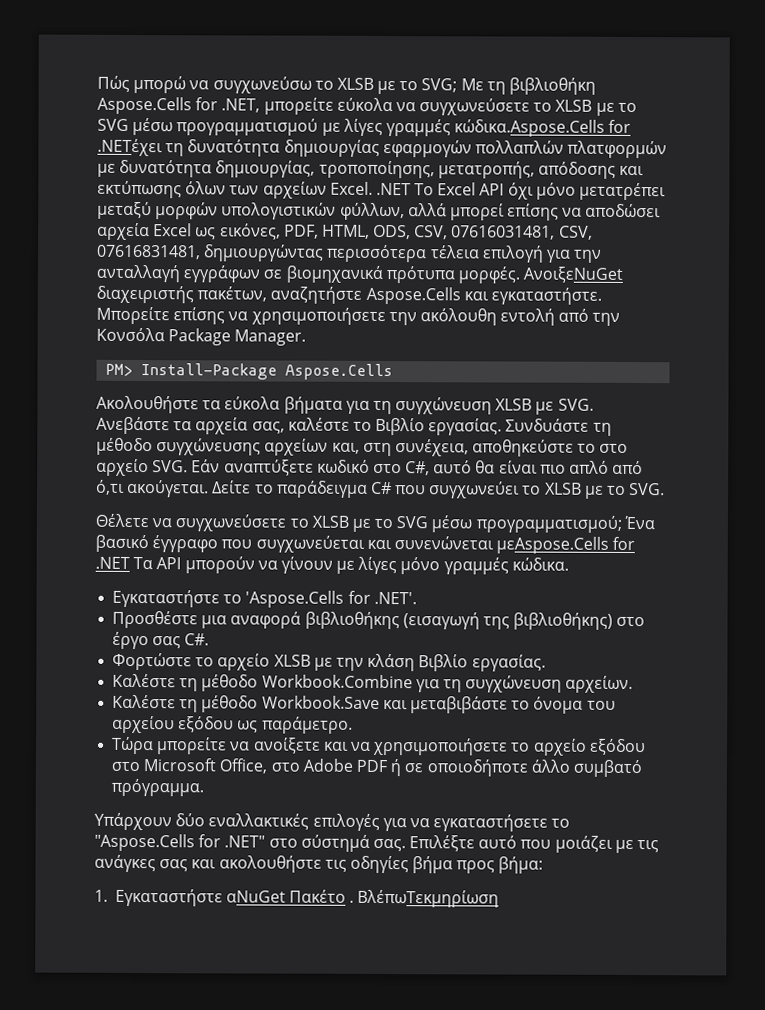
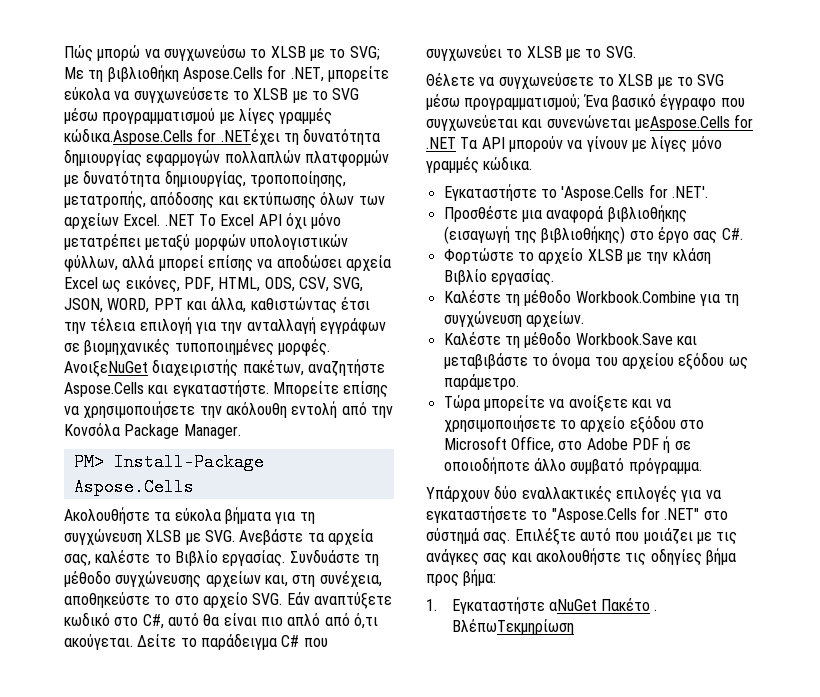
[451,225,593,240] [96,244,428,263] 07616031481, CSV, 07616831481, δημιουργώντας περισσότερα -> [333,277,364,292] [64,297,370,314] [64,322,86,334] SVG, JSON, WORD, PPT και άλλα, καθιστώντας έτσι την
[285,265,455,284] βιομηχανικά πρότυπα -> [84,339,274,356] βιομηχανικές τυποποιημένες

